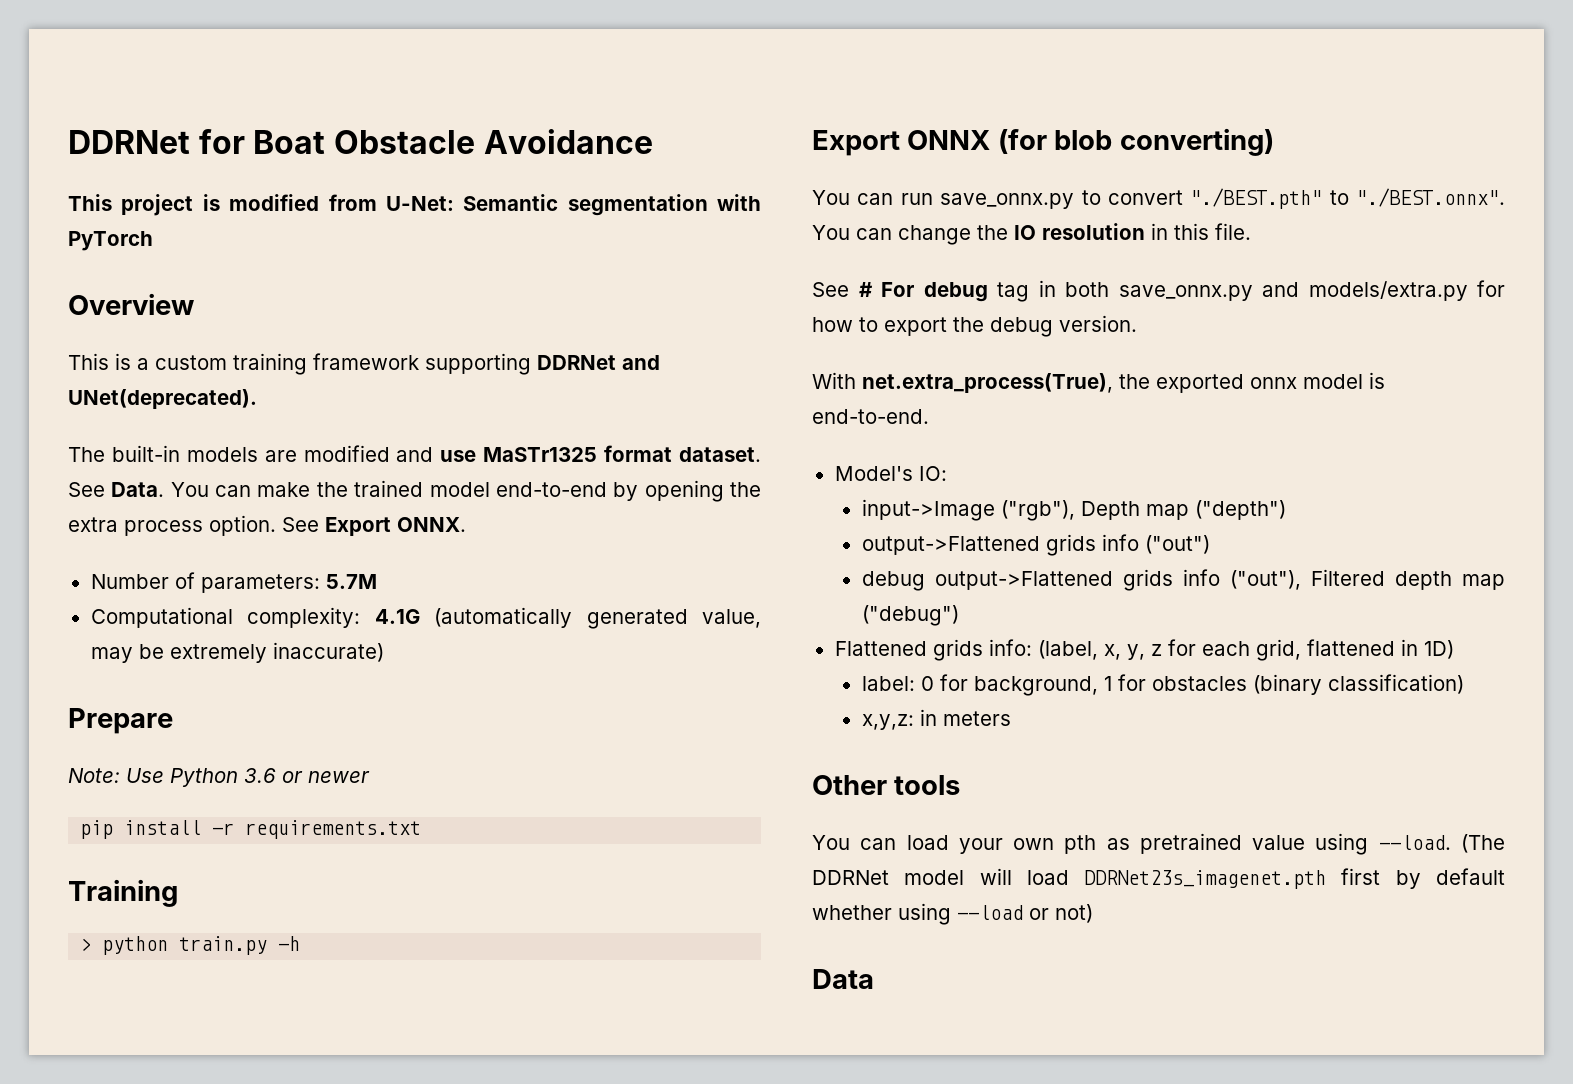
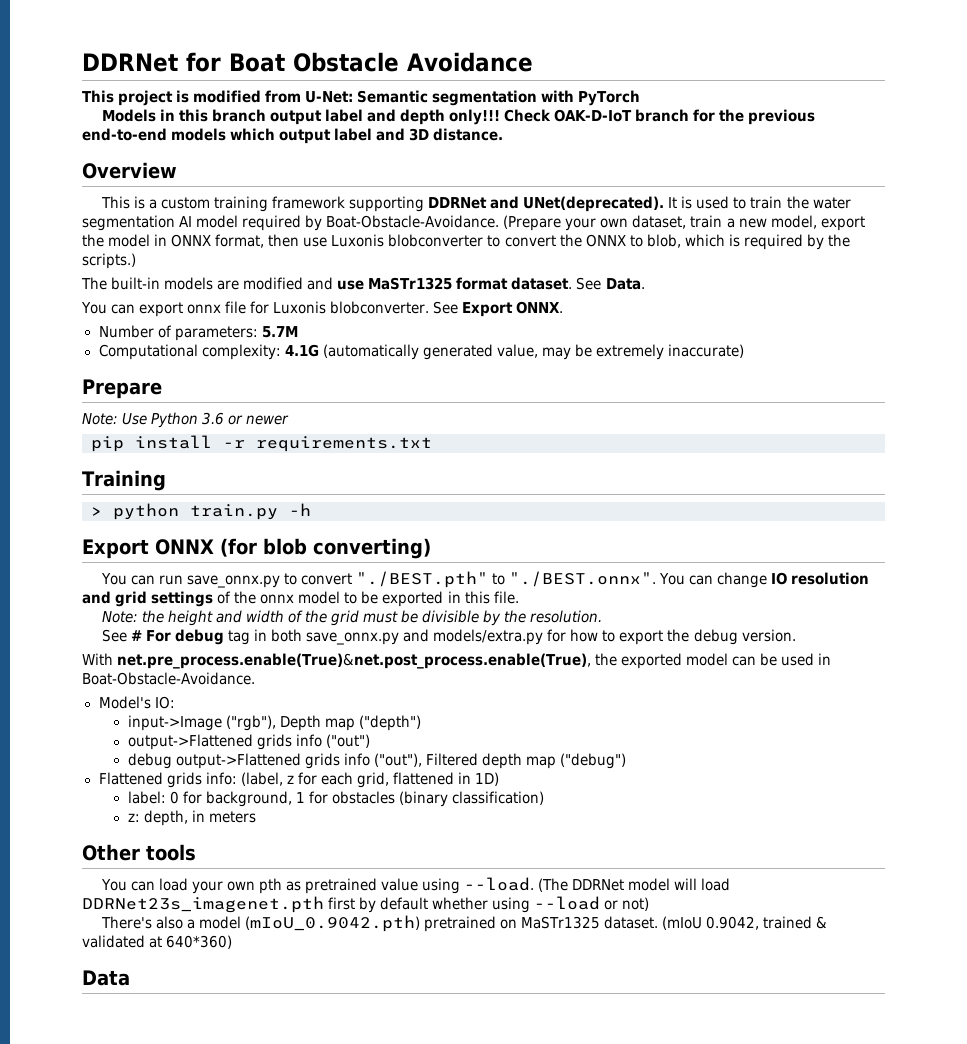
(153, 241) none -> [101,109,816,125] [82,128,504,144] // Models in this branch output label and depth only!!! Check OAK-D-IoT branch for the previous end-to-end models which output label and 3D distance.
(257, 399) none -> [668,196,851,209] [82,215,865,231] [82,234,850,250] [82,253,136,269] It is used to train the water segmentation AI model required by Boat-Obstacle-Avoidance. (Prepare your own dataset, train a new model, export the model in ONNX format, then use Luxonis blobconverter to convert the ONNX to blob, which is required by the scripts.)
[170,480,762,502] [68,515,276,536] You can make the trained model end-to-end by opening the extra process option. -> [81,301,430,317] // You can export onnx file for Luxonis blobconverter.
[977,225,1008,240] the -> (768, 580) none
[1151,223,1251,240] in this file. -> [82,591,519,607] [101,610,603,626] and grid settings of the onnx model to be exported in this file. // Note: the height and width of the grid must be divisible by the resolution.
[862,373,1113,393] net.extra_process(True), -> [117,653,592,669] net.pre_process.enable(True)&net.post_process.enable(True),
[1250,372,1385,389] [812,409,929,424] onnx model is end-to-end. -> [686,653,832,666] [82,672,255,685] model can be used in Boat-Obstacle-Avoidance.
[1103,644,1145,660] x, y, -> (283, 779) none
[861,714,914,730] x,y,z: -> [127,810,188,826] z: depth,
(1093, 913) none -> [100,915,828,932] [82,935,233,949] // There's also a model (mIoU_0.9042.pth) pretrained on MaSTr1325 dataset. (mIoU 0.9042, trained & validated at 640*360)

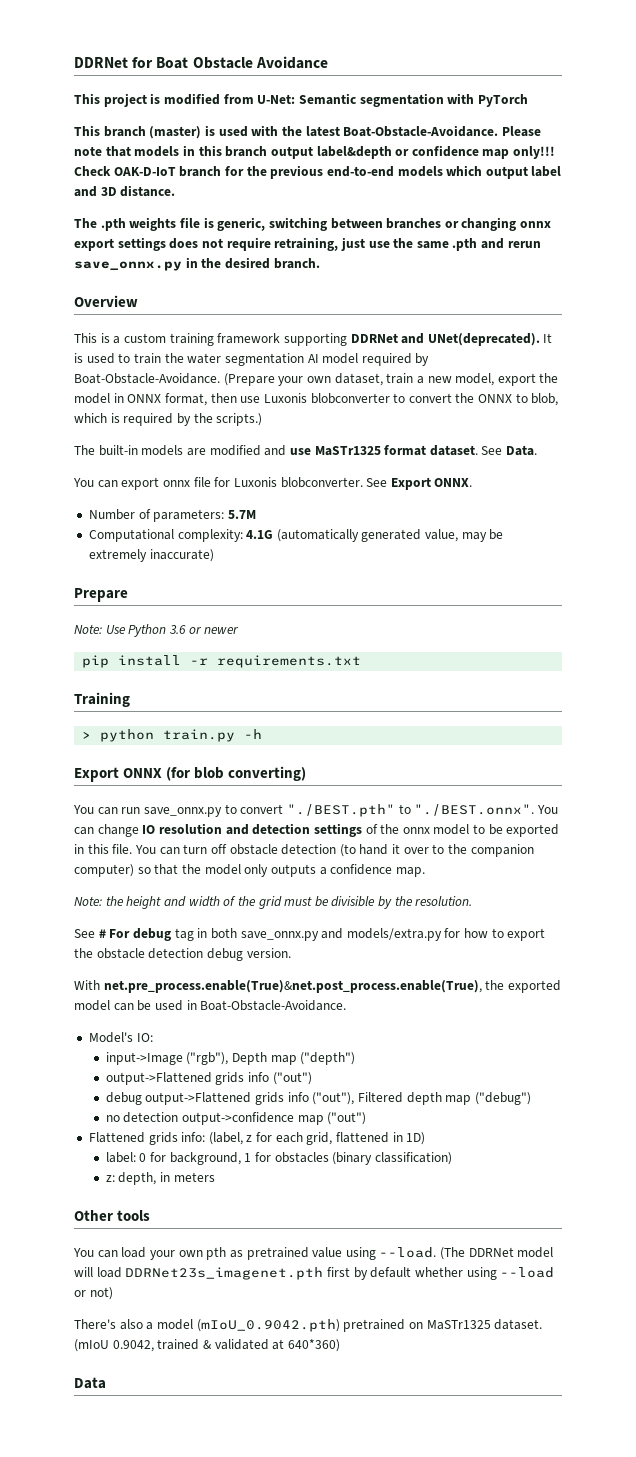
[101,109,446,125] Models in this branch output label and depth -> [74,125,541,139] [74,145,510,159] This branch (master) is used with the latest Boat-Obstacle-Avoidance. Please note that models in this branch output label&depth or confidence map
(504, 134) none -> [74,217,552,231] [74,237,541,251] [74,257,320,271] // The .pth weights file is generic, switching between branches or changing onnx export settings does not require retraining, just use the same .pth and rerun save_onnx.py in the desired branch.
[115,591,148,607] grid -> [252,823,311,835] detection
(519, 597) none -> [134,844,534,857] [74,864,425,877] You can turn off obstacle detection (to hand it over to the companion computer) so that the model only outputs a confidence map.
(690, 635) none -> [96,948,204,959] obstacle detection
(627, 761) none -> [105,1112,367,1125] // no detection output->confidence map ("out")

